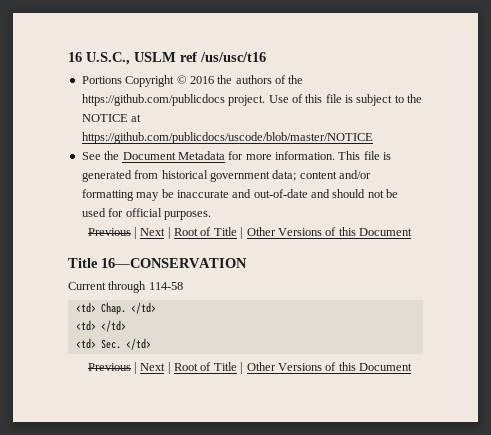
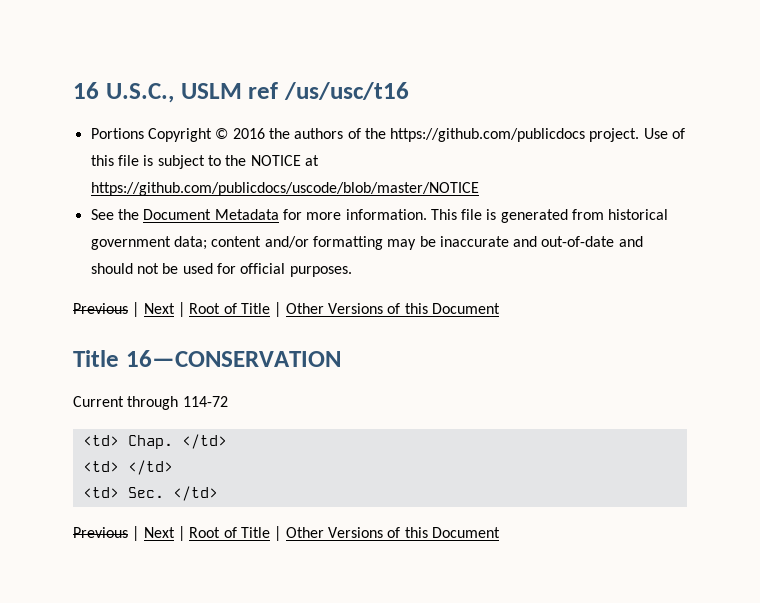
[148,282,183,290] 114-58 -> [182,396,228,407] 114-72

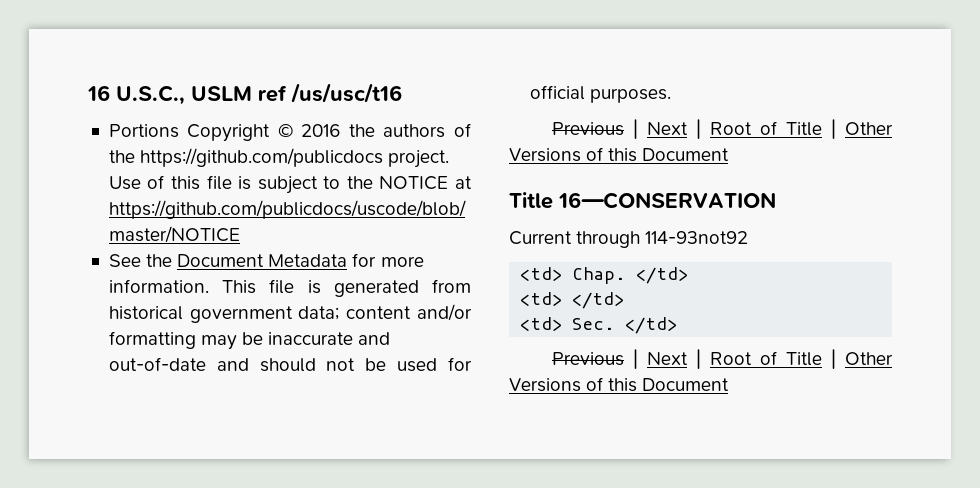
[182,396,228,407] 114-72 -> [645,231,749,244] 114-93not92

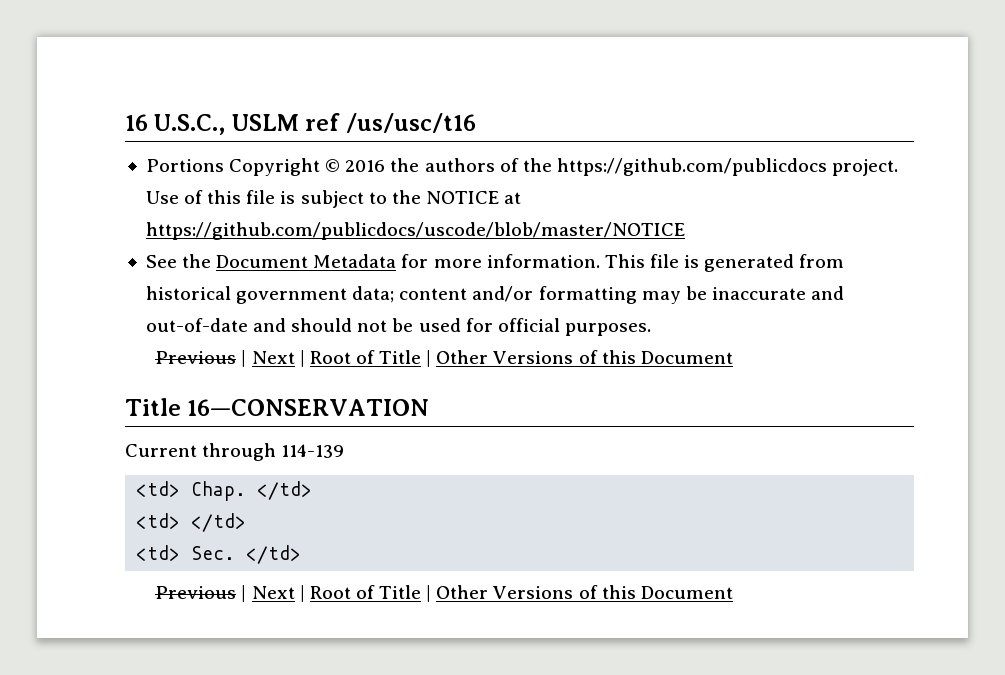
[645,231,749,244] 114-93not92 -> [281,444,345,458] 114-139

